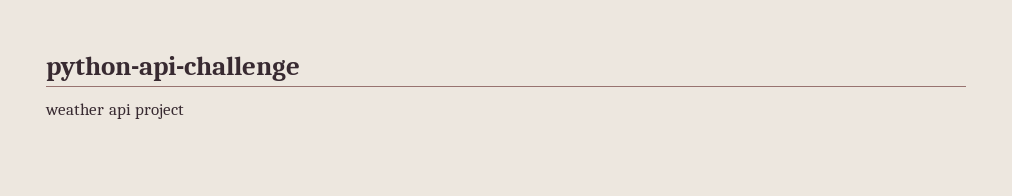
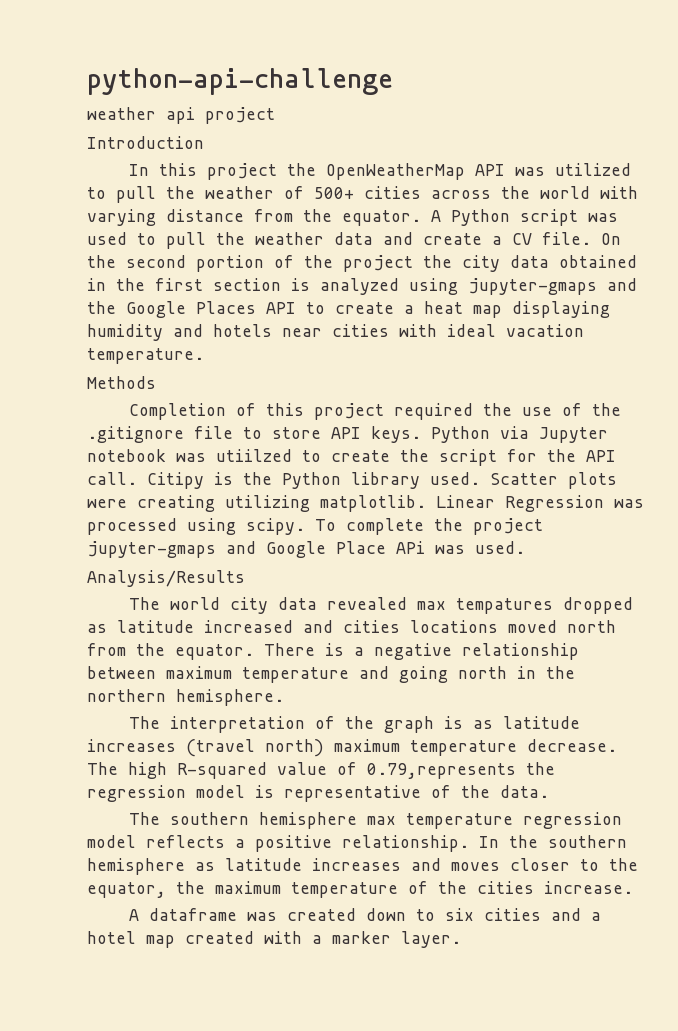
(185, 111) none -> [87,136,204,149] [129,163,632,180] [87,186,638,203] [87,209,618,226] [87,232,621,249] [87,255,637,272] [87,278,637,295] [87,301,610,318] [87,324,584,341] [87,348,204,364] [87,376,156,389] [129,403,622,420] [87,426,608,443] [87,449,616,466] [87,472,617,489] [87,495,644,512] [87,518,543,535] [87,541,525,558] [87,570,245,587] [129,597,634,614] [87,620,616,633] [87,643,579,660] [87,666,575,683] [87,689,284,706] [129,716,581,733] [87,739,617,757] [87,762,555,779] [87,785,549,802] [129,812,623,829] [87,835,627,852] [87,858,638,875] [87,881,633,898] [129,908,602,921] [87,931,461,948] // Introduction // In this project the OpenWeatherMap API was utilized to pull the weather of 500+ cities across the world with varying distance from the equator. A Python script was used to pull the weather data and create a CV file. On the second portion of the project the city data obtained in the first section is analyzed using jupyter-gmaps and the Google Places API to create a heat map displaying humidity and hotels near cities with ideal vacation temperature. // Methods // Completion of this project required the use of the .gitignore file to store API keys. Python via Jupyter notebook was utiilzed to create the script for the API call. Citipy is the Python library used. Scatter plots were creating utilizing matplotlib. Linear Regression was processed using scipy. To complete the project jupyter-gmaps and Google Place APi was used. // Analysis/Results // The world city data revealed max tempatures dropped as latitude increased and cities locations moved north from the equator. There is a negative relationship between maximum temperature and going north in the northern hemisphere. // The interpretation of the graph is as latitude increases (travel north) maximum temperature decrease. The high R-squared value of 0.79,represents the regression model is representative of the data. // The southern hemisphere max temperature regression model reflects a positive relationship. In the southern hemisphere as latitude increases and moves closer to the equator, the maximum temperature of the cities increase. // A dataframe was created down to six cities and a hotel map created with a marker layer.

